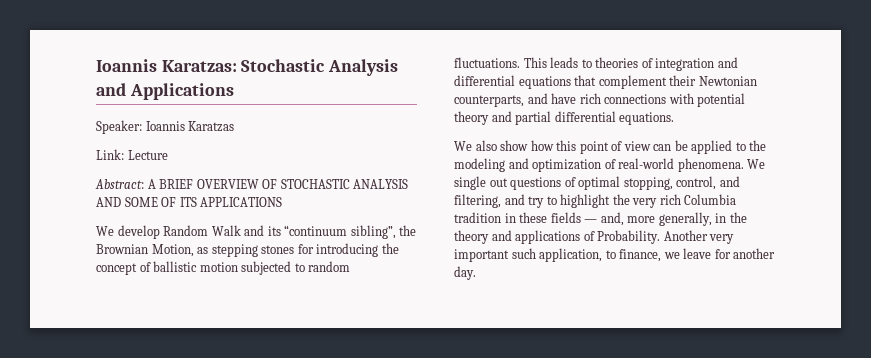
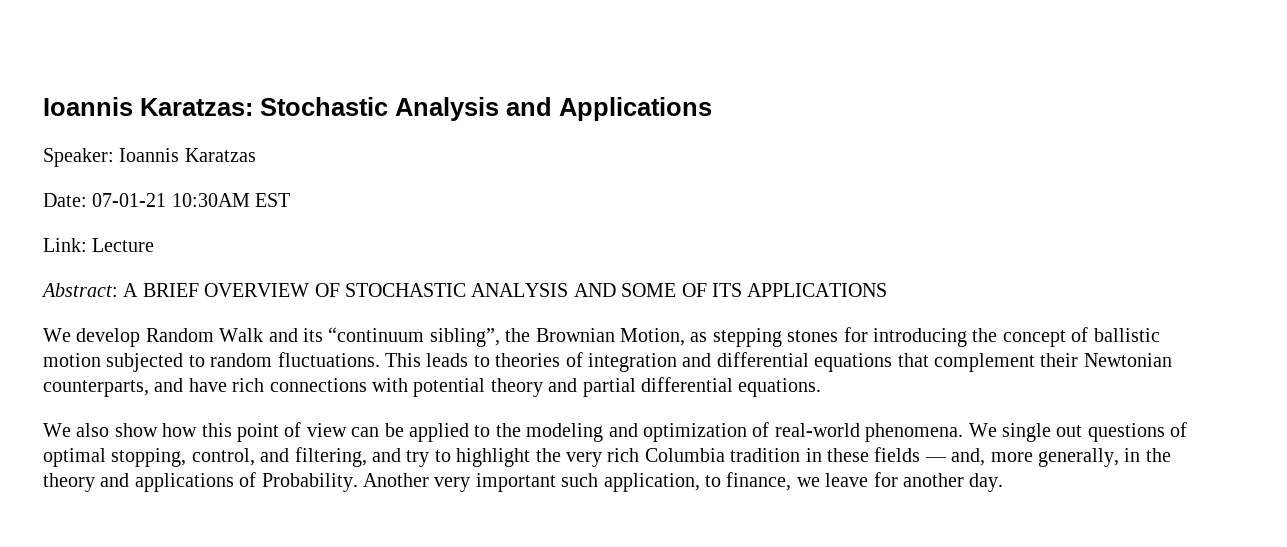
(235, 126) none -> [43,193,291,207] // Date: 07-01-21 10:30AM EST

